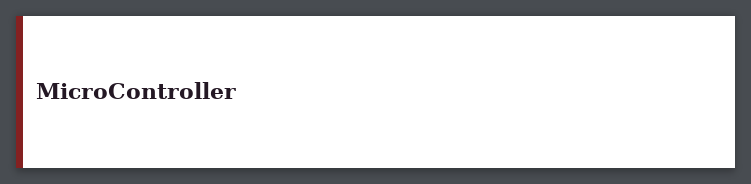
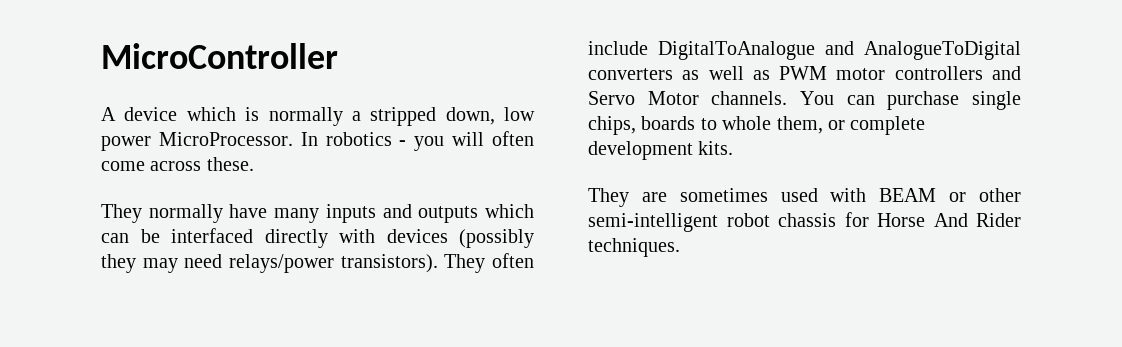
(236, 90) none -> [101,107,535,126] [101,131,534,151] [101,157,254,171] [101,204,534,223] [101,228,534,248] [101,253,534,273] [588,41,1021,60] [588,66,1021,80] [588,91,1021,110] [588,116,926,135] [588,141,734,160] [588,188,1021,207] [588,212,1021,232] [588,238,680,257] // A device which is normally a stripped down, low power MicroProcessor. In robotics - you will often come across these. // They normally have many inputs and outputs which can be interfaced directly with devices (possibly they may need relays/power transistors). They often include DigitalToAnalogue and AnalogueToDigital converters as well as PWM motor controllers and Servo Motor channels. You can purchase single chips, boards to whole them, or complete development kits. // They are sometimes used with BEAM or other semi-intelligent robot chassis for Horse And Rider techniques.

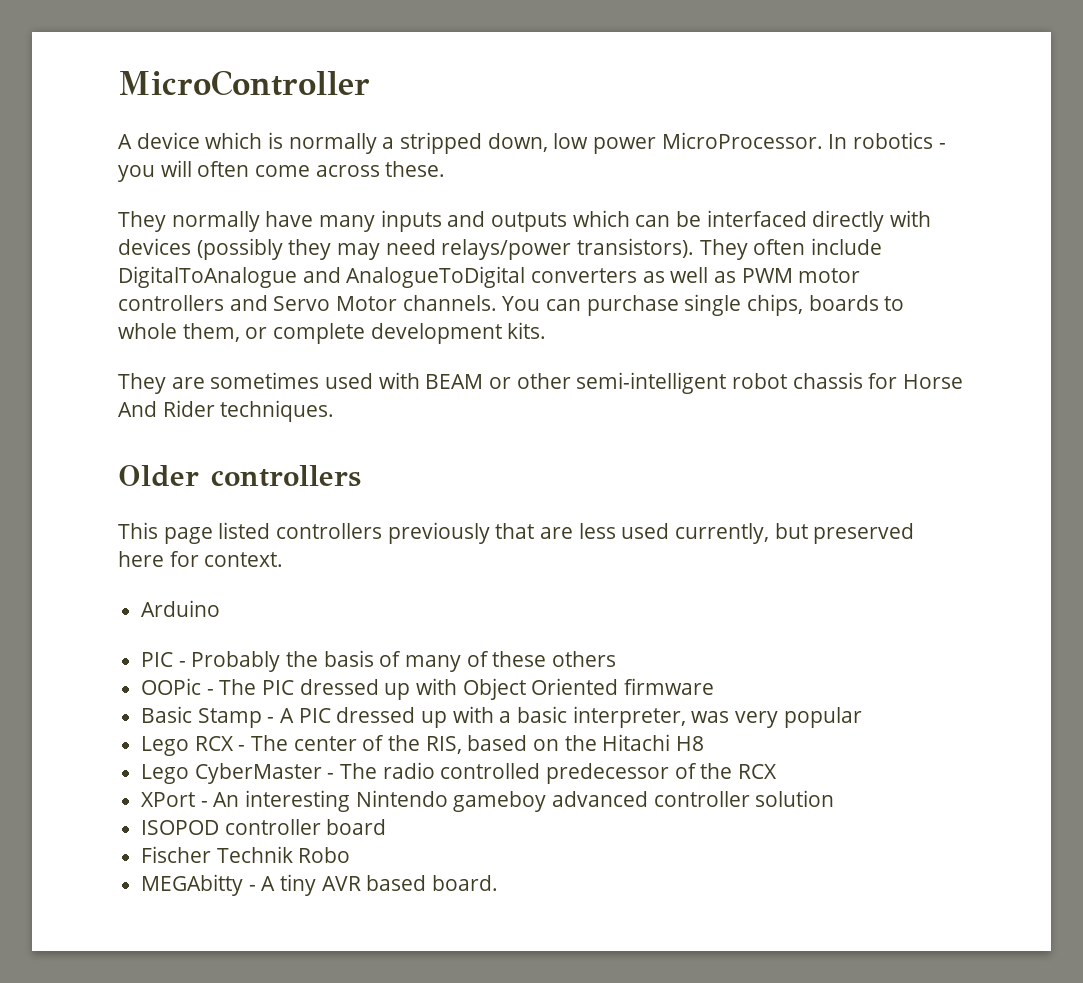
(680, 247) none -> [118,465,361,487] [118,522,915,544] [118,551,284,567] [141,600,221,617] [141,650,617,672] [141,678,715,700] [141,706,862,728] [141,734,705,756] [141,762,778,784] [141,790,835,812] [141,819,387,835] [141,846,351,863] [141,874,499,896] // Older controllers // This page listed controllers previously that are less used currently, but preserved here for context. // Arduino // PIC - Probably the basis of many of these others // OOPic - The PIC dressed up with Object Oriented firmware // Basic Stamp - A PIC dressed up with a basic interpreter, was very popular // Lego RCX - The center of the RIS, based on the Hitachi H8 // Lego CyberMaster - The radio controlled predecessor of the RCX // XPort - An interesting Nintendo gameboy advanced controller solution // ISOPOD controller board // Fischer Technik Robo // MEGAbitty - A tiny AVR based board.

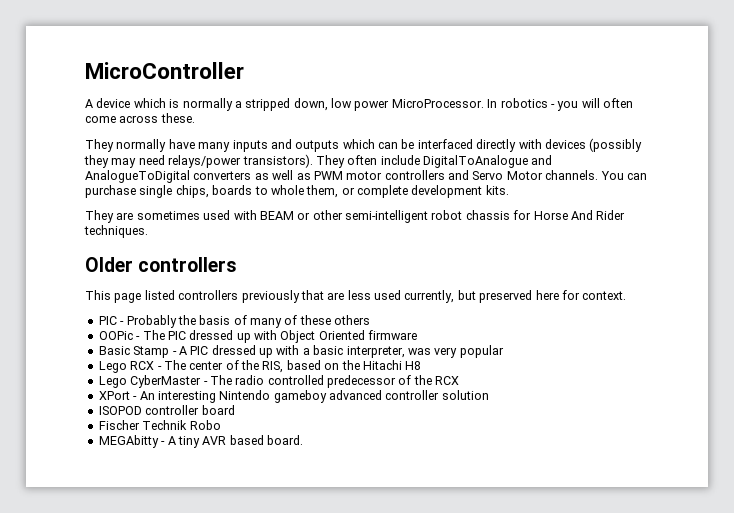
[141,600,221,617] // Arduino -> (627, 295) none

